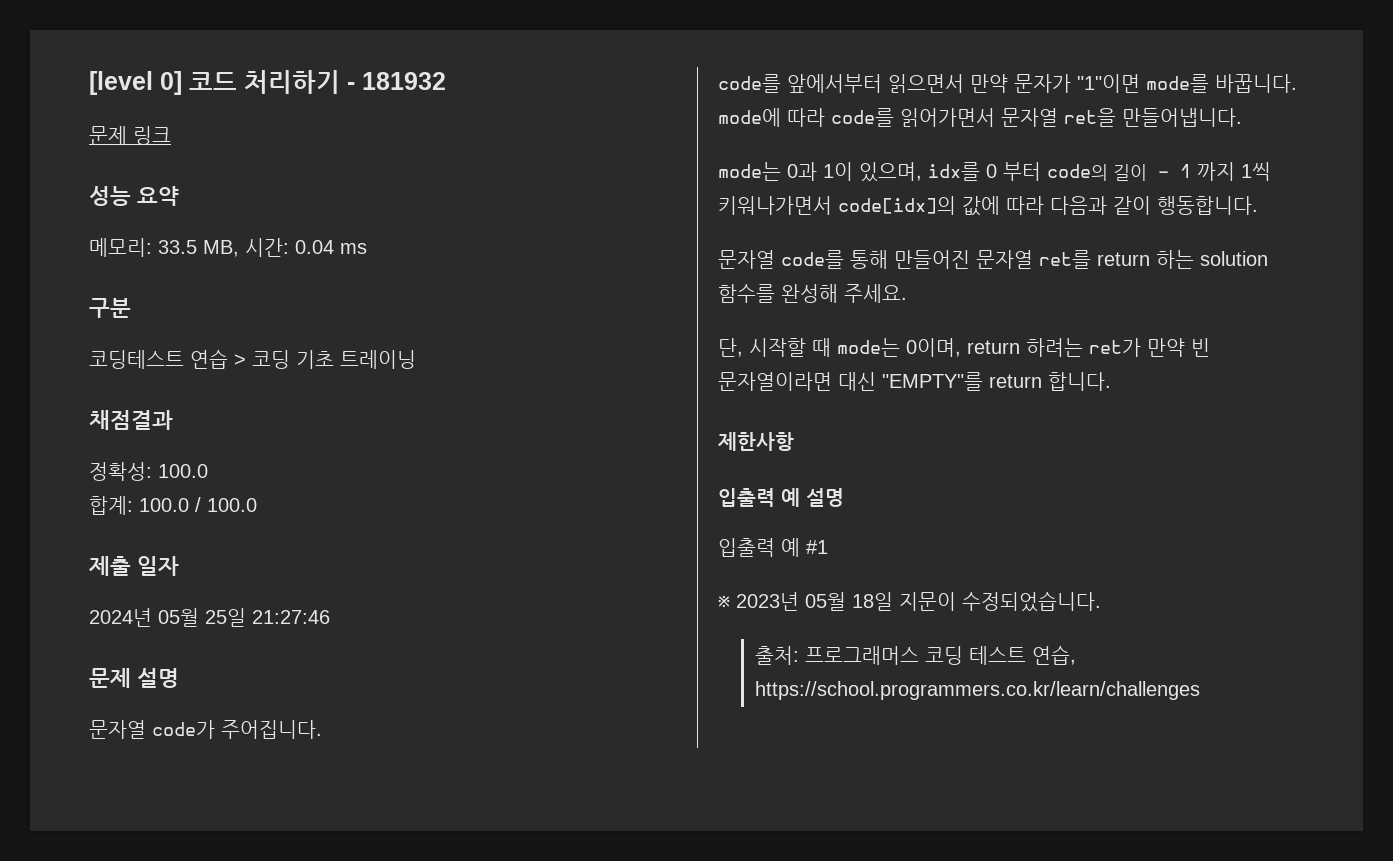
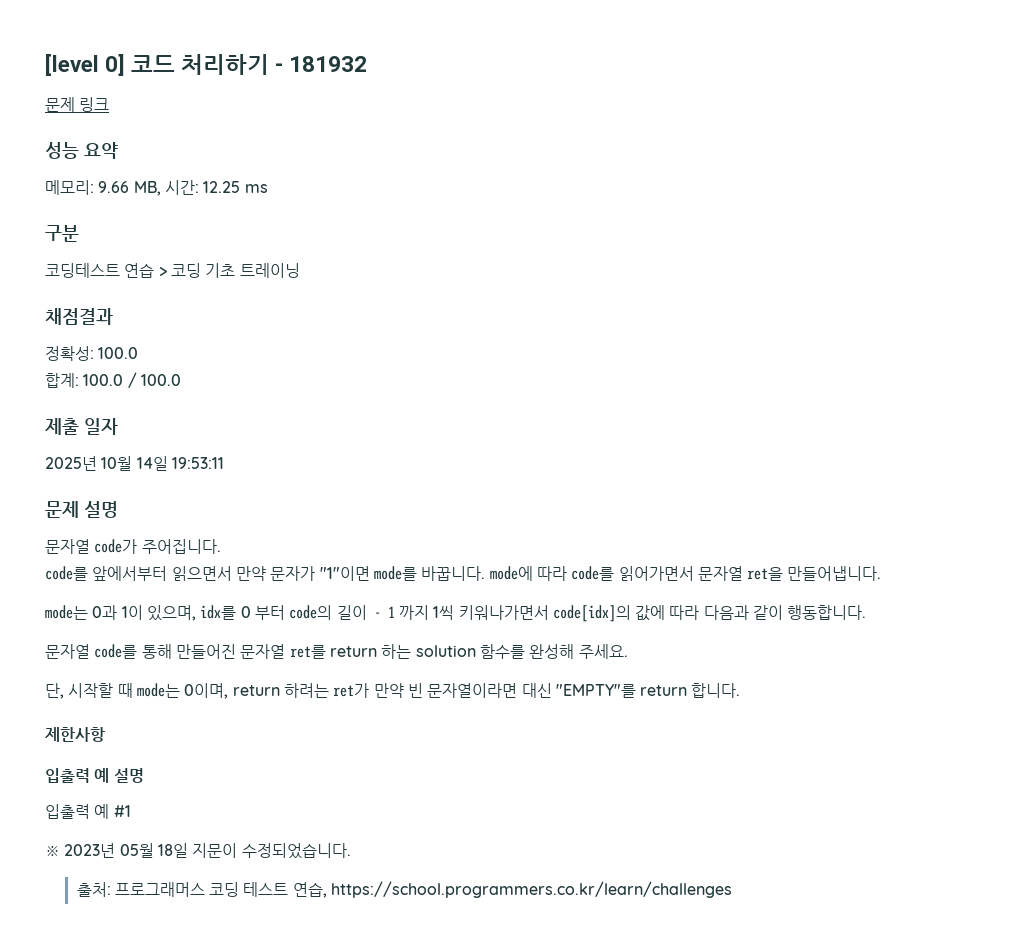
[158,240,197,254] 33.5 -> [98,181,130,193] 9.66
[295,240,334,254] 0.04 -> [203,181,241,193] 12.25
[89,608,330,627] 2024년 05월 25일 21:27:46 -> [45,456,224,471] 2025년 10월 14일 19:53:11

